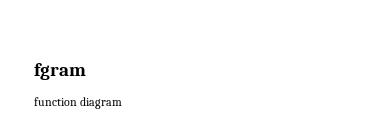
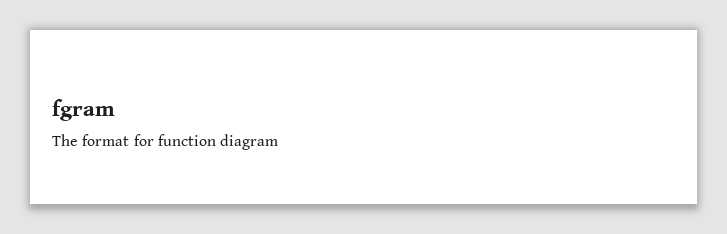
(86, 71) none -> [52,134,154,146] The format for

